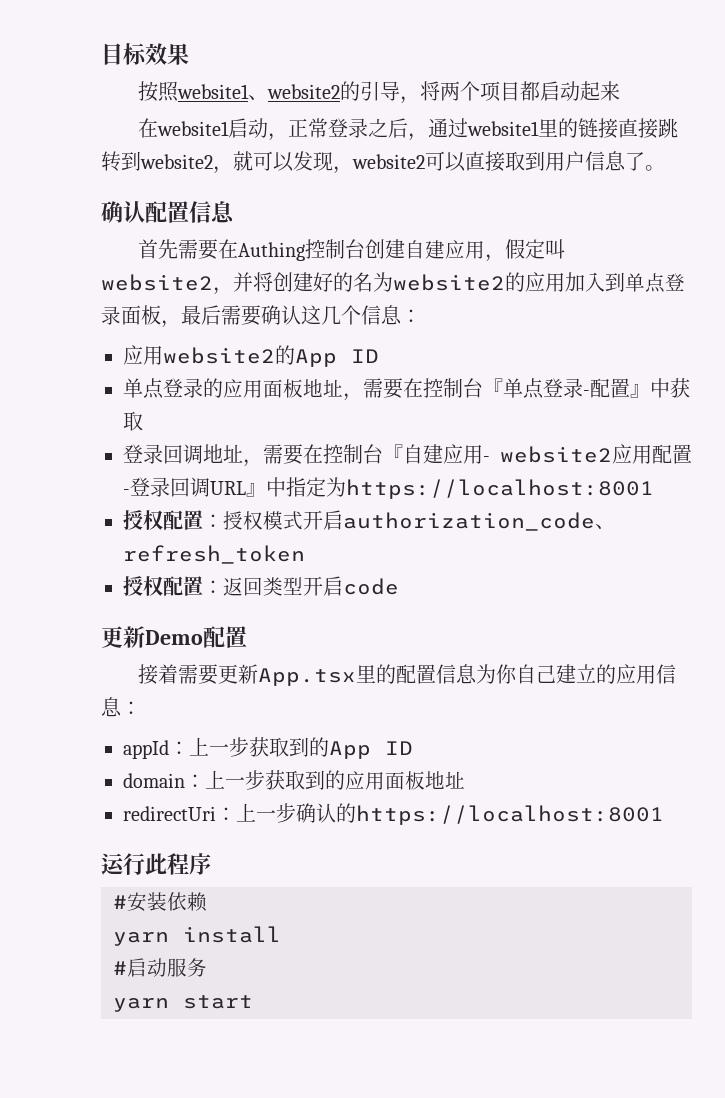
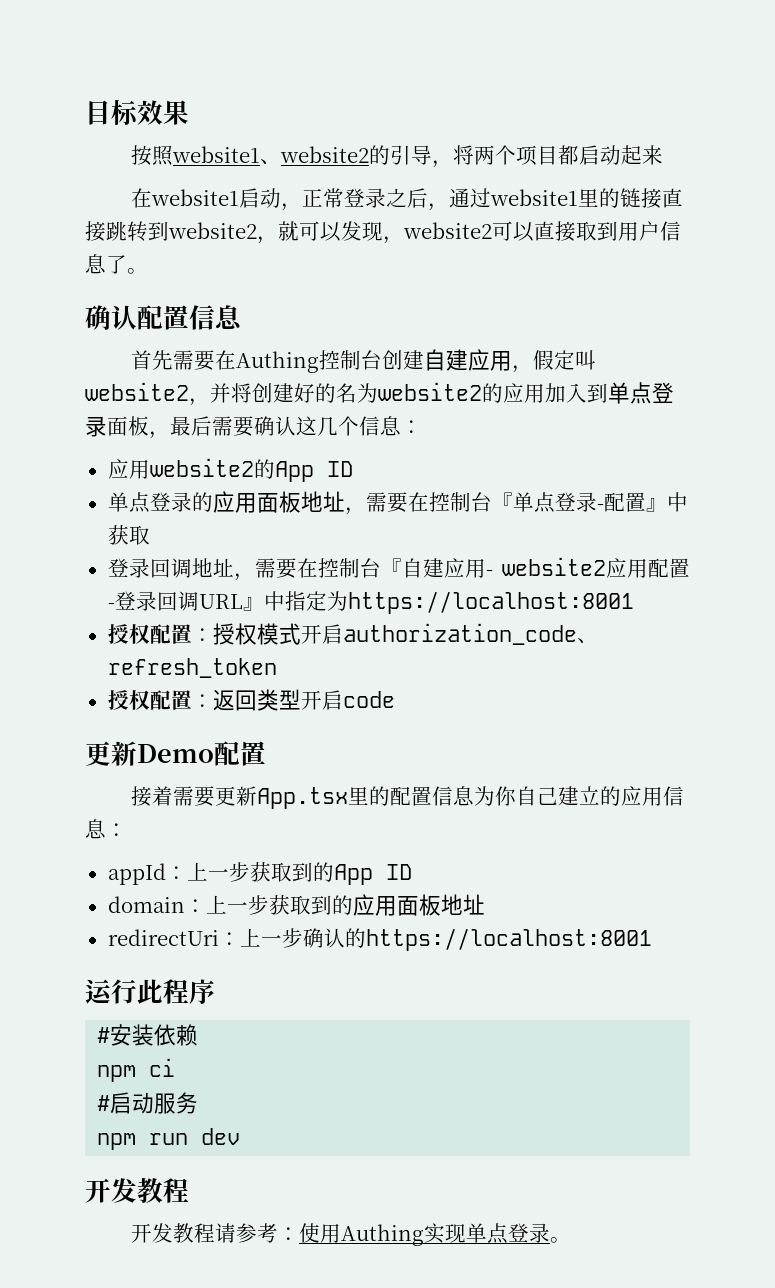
[113,926,281,946] yarn install -> [97,1058,176,1082] npm ci
[113,995,253,1012] yarn start -> [97,1128,241,1150] [85,1178,189,1203] [130,1223,571,1246] npm run dev // 开发教程 // 开发教程请参考：使用Authing实现单点登录。

